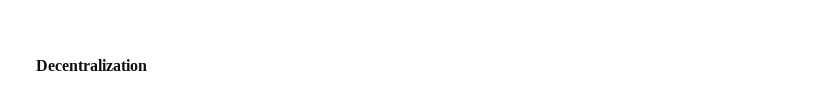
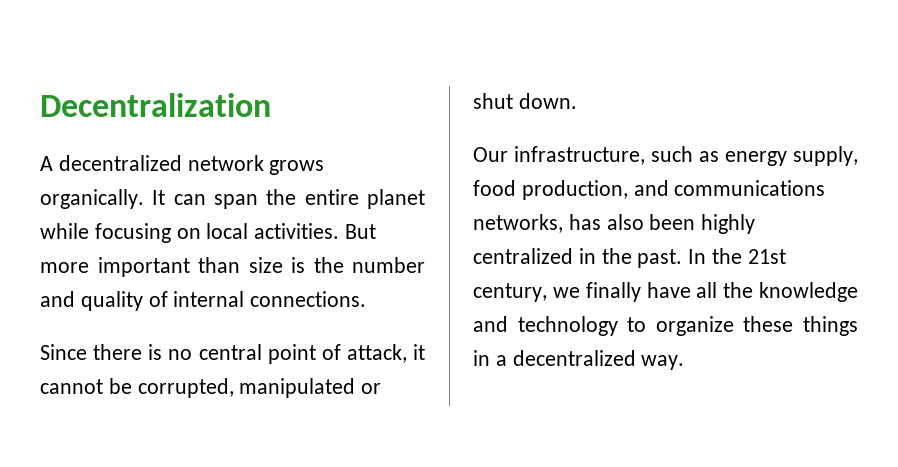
(147, 65) none -> [40,155,325,175] [40,189,425,209] [40,223,377,243] [40,257,425,277] [40,291,367,311] [40,344,425,364] [40,378,382,398] [473,93,577,109] [473,146,858,166] [473,180,826,200] [473,214,756,234] [473,248,786,268] [473,282,858,302] [473,316,858,336] [473,350,685,370] // A decentralized network grows organically. It can span the entire planet while focusing on local activities. But more important than size is the number and quality of internal connections. // Since there is no central point of attack, it cannot be corrupted, manipulated or shut down. // Our infrastructure, such as energy supply, food production, and communications networks, has also been highly centralized in the past. In the 21st century, we finally have all the knowledge and technology to organize these things in a decentralized way.

